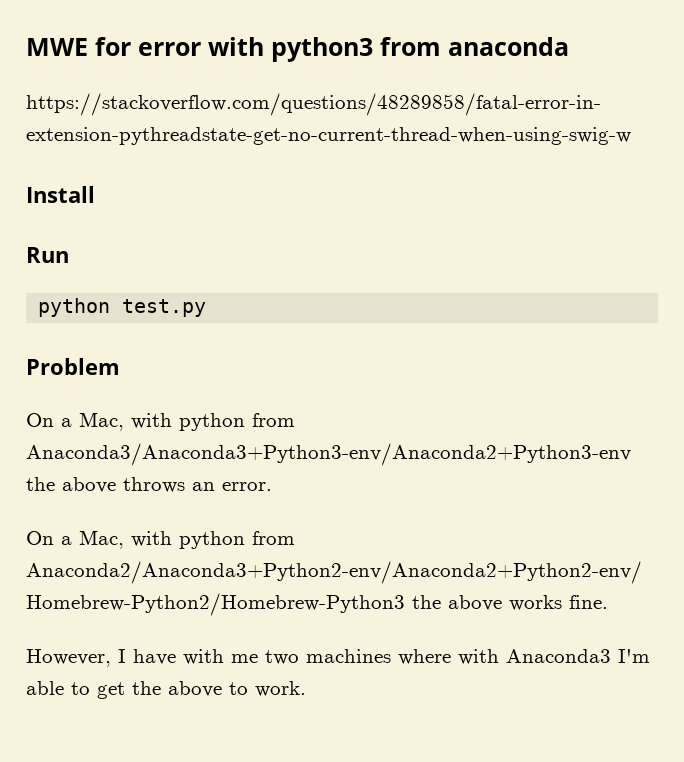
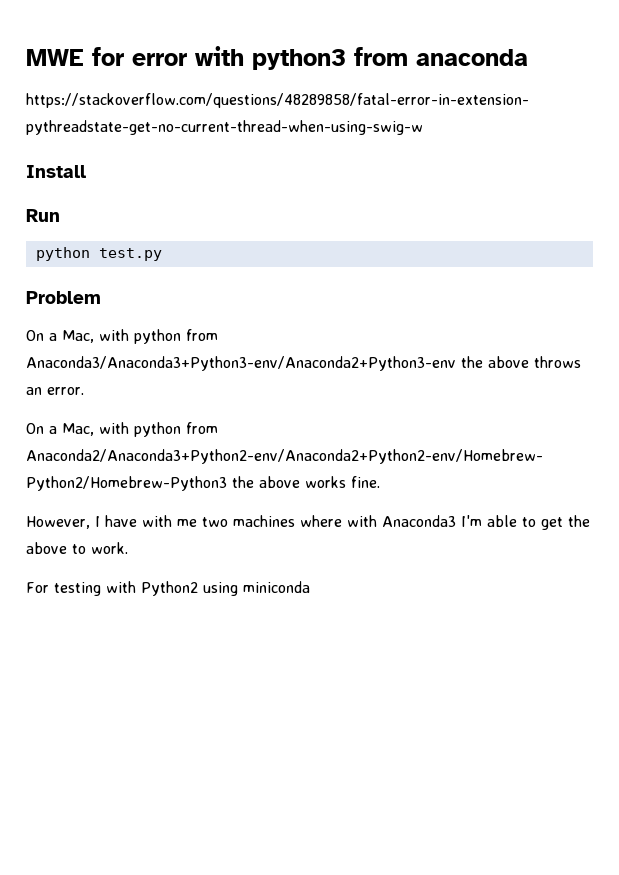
(306, 689) none -> [26,581,310,596] // For testing with Python2 using miniconda

